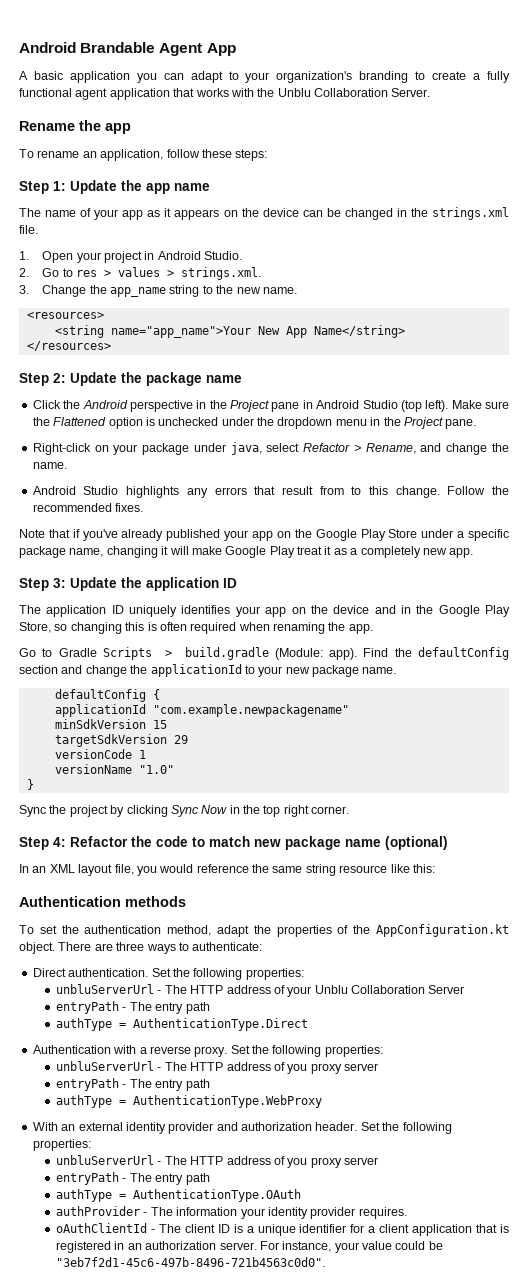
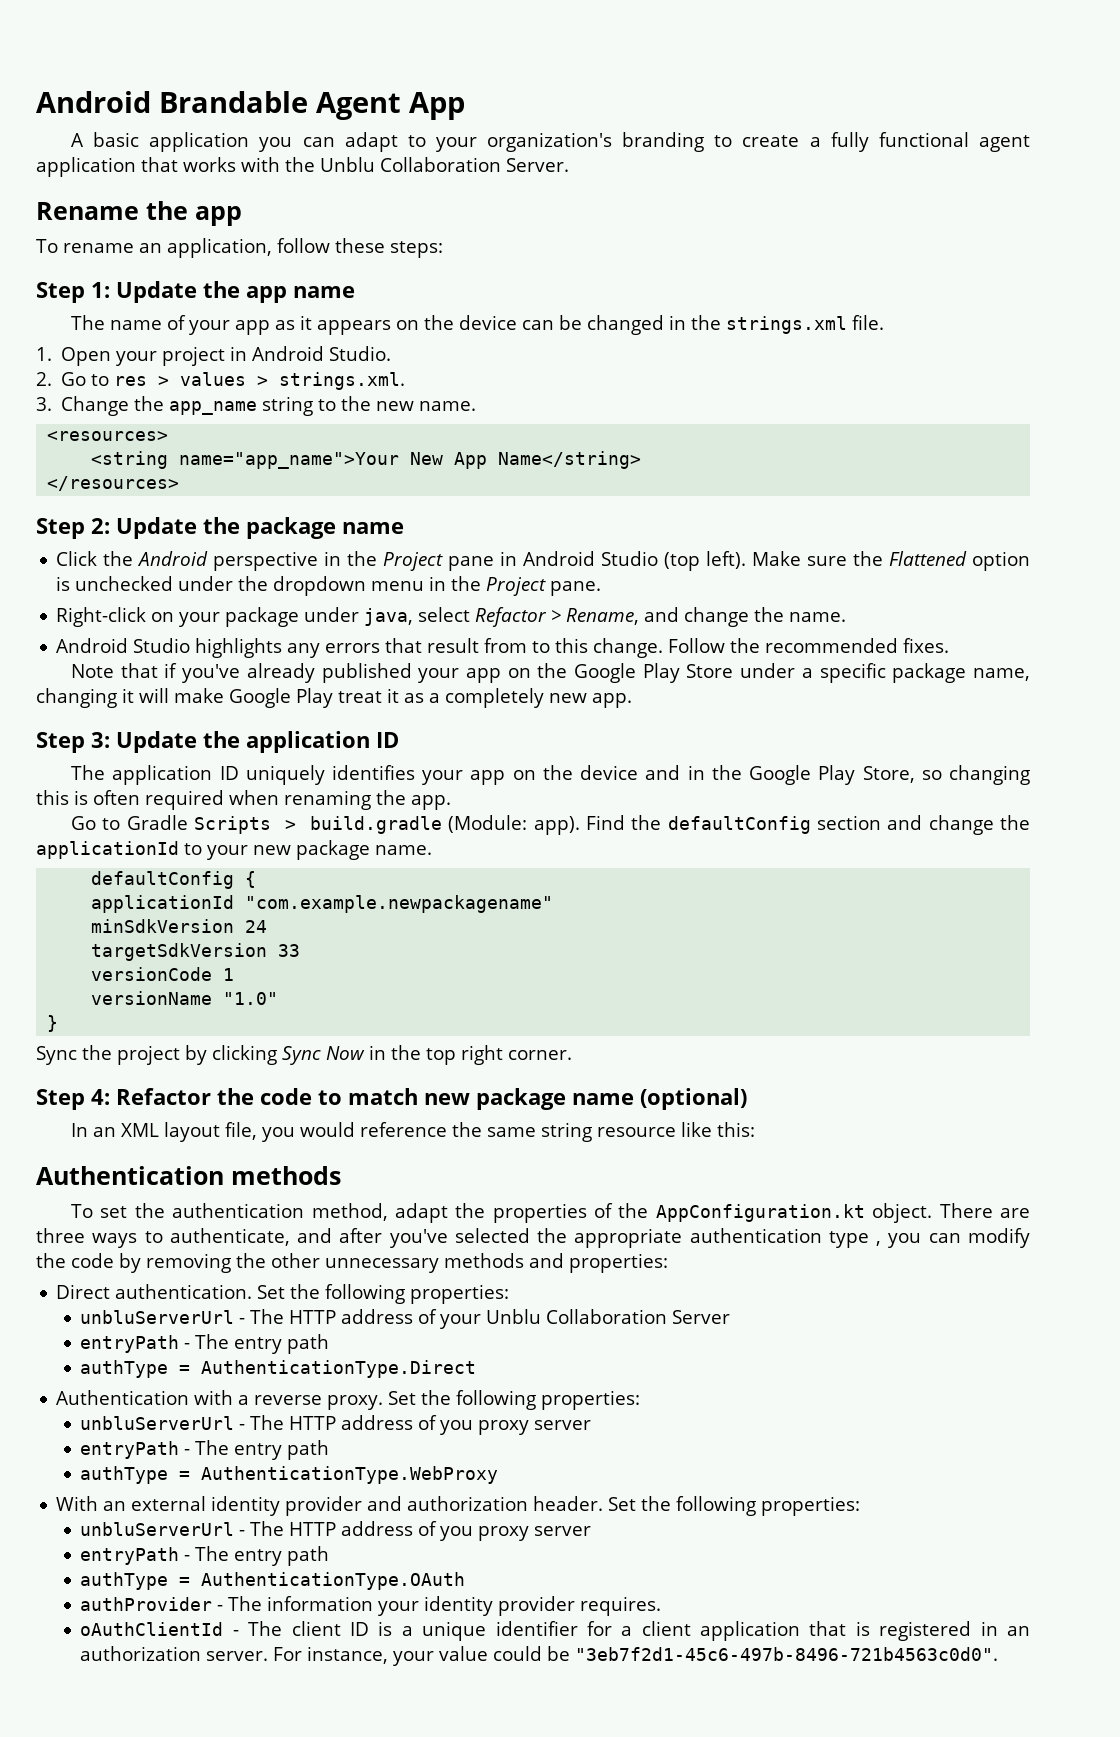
[152,720,167,729] 15 -> [245,920,268,933] 24
[173,735,188,744] 29 -> [278,944,301,957] 33
[192,942,263,951] authenticate: -> [169,1228,1030,1248] [36,1253,668,1273] authenticate, and after you've selected the appropriate authentication type , you can modify the code by removing the other unnecessary methods and properties:

